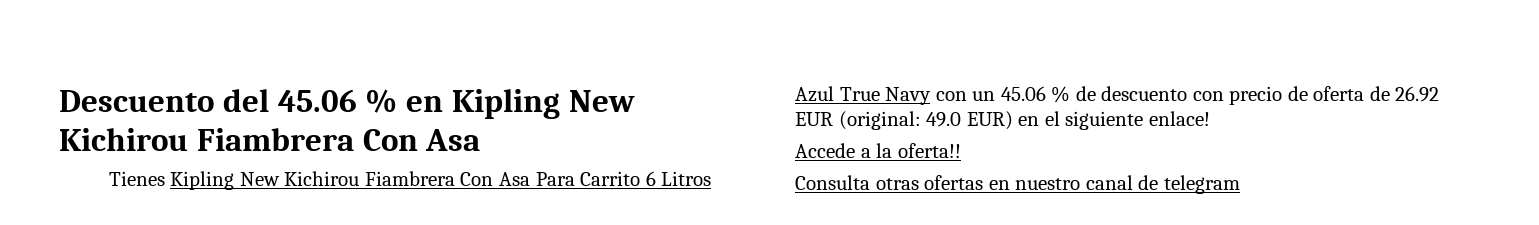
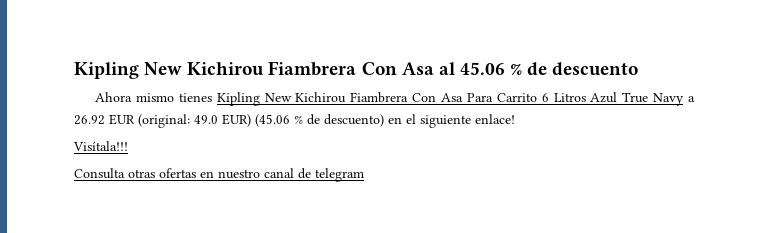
[59,89,635,119] [59,128,481,151] [108,171,165,186] Descuento del 45.06 % en Kipling New Kichirou Fiambrera Con Asa // Tienes -> [74,61,639,79] [95,92,212,102] Kipling New Kichirou Fiambrera Con Asa al 45.06 % de descuento // Ahora mismo tienes
[935,86,1390,105] con un 45.06 % de descuento con precio de oferta de -> [688,96,695,102] a
(1013, 120) none -> [255,114,384,127] (45.06 % de descuento)
[795,143,961,158] Accede a la oferta!! -> [73,141,128,151] Visítala!!!

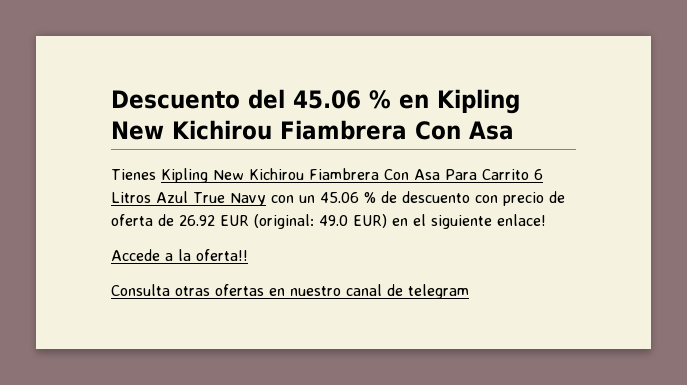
[74,61,639,79] [95,92,212,102] Kipling New Kichirou Fiambrera Con Asa al 45.06 % de descuento // Ahora mismo tienes -> [111,89,520,114] [111,120,514,140] [111,169,156,180] Descuento del 45.06 % en Kipling New Kichirou Fiambrera Con Asa // Tienes
[688,96,695,102] a -> [270,191,565,206] [111,214,174,226] con un 45.06 % de descuento con precio de oferta de
[255,114,384,127] (45.06 % de descuento) -> (387, 221) none
[73,141,128,151] Visítala!!! -> [111,249,248,261] Accede a la oferta!!

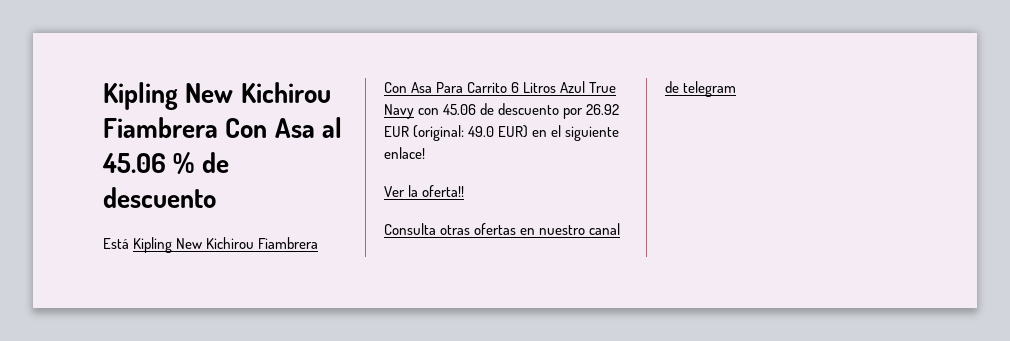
[111,89,520,114] [111,120,514,140] [111,169,156,180] Descuento del 45.06 % en Kipling New Kichirou Fiambrera Con Asa // Tienes -> [103,82,331,110] [103,117,342,138] [102,152,229,174] [103,187,216,208] [103,238,129,249] Kipling New Kichirou Fiambrera Con Asa al 45.06 % de descuento // Está
[298,191,565,206] [111,214,174,226] un 45.06 % de descuento con precio de oferta de -> [443,103,584,119] 45.06 de descuento por
[111,249,173,261] Accede a -> [384,186,405,197] Ver

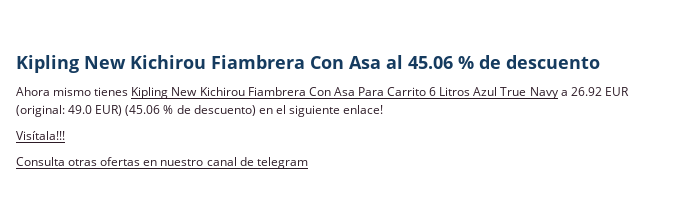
[103,238,129,249] Está -> [16,87,129,96] Ahora mismo tienes
[418,103,584,119] con 45.06 de descuento por -> [560,90,568,96] a
(529, 131) none -> [125,105,256,116] (45.06 % de descuento)
[384,185,465,197] Ver la oferta!! -> [16,131,65,140] Visítala!!!

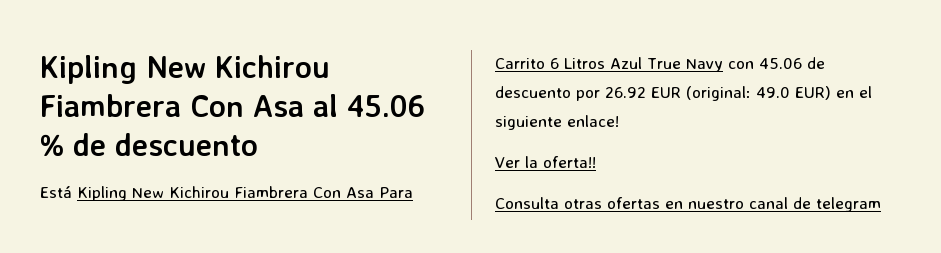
[16,87,129,96] Ahora mismo tienes -> [40,186,72,198] Está
[560,90,568,96] a -> [727,57,825,69] [495,86,600,101] con 45.06 de descuento por
[125,105,256,116] (45.06 % de descuento) -> (831, 93) none
[16,131,65,140] Visítala!!! -> [495,156,596,168] Ver la oferta!!

